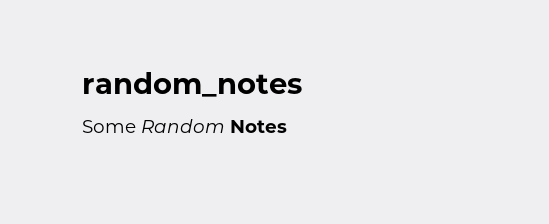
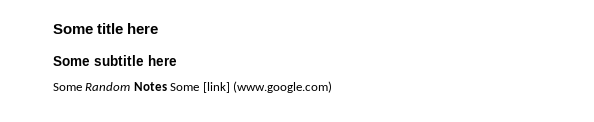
[82,72,302,97] random_notes -> [53,23,159,34] [53,55,177,66] Some title here // Some subtitle here
(287, 126) none -> [170,81,332,93] Some [link] (www.google.com)

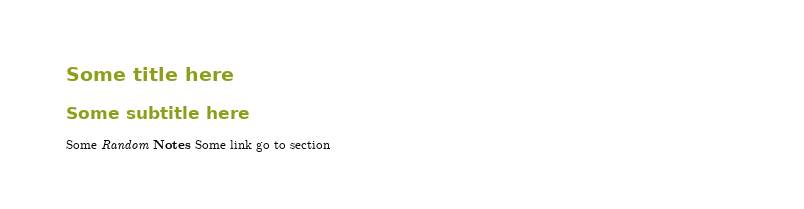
[202,81,332,93] [link] (www.google.com) -> [230,140,330,152] link go to section

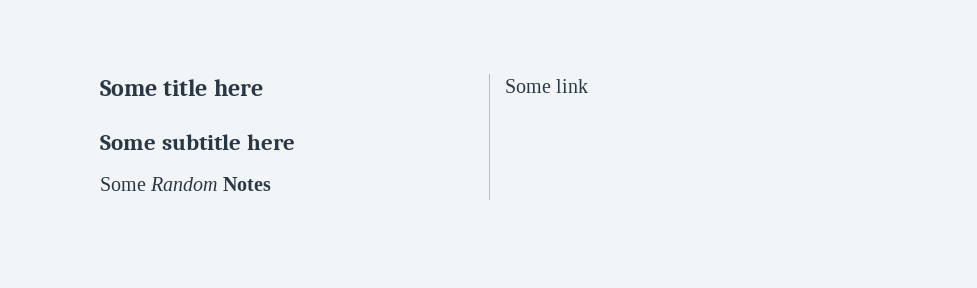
(191, 144) none -> (271, 184) //
[256,141,330,152] go to section -> (589, 86) none

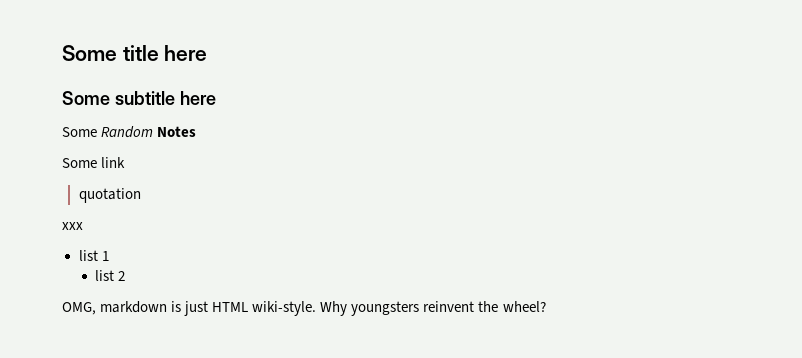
(589, 86) none -> [78,188,141,203] [62,222,83,230] [78,250,109,261] [95,270,126,281] [62,301,546,316] // quotation // xxx // list 1 // list 2 // OMG, markdown is just HTML wiki-style. Why youngsters reinvent the wheel?

